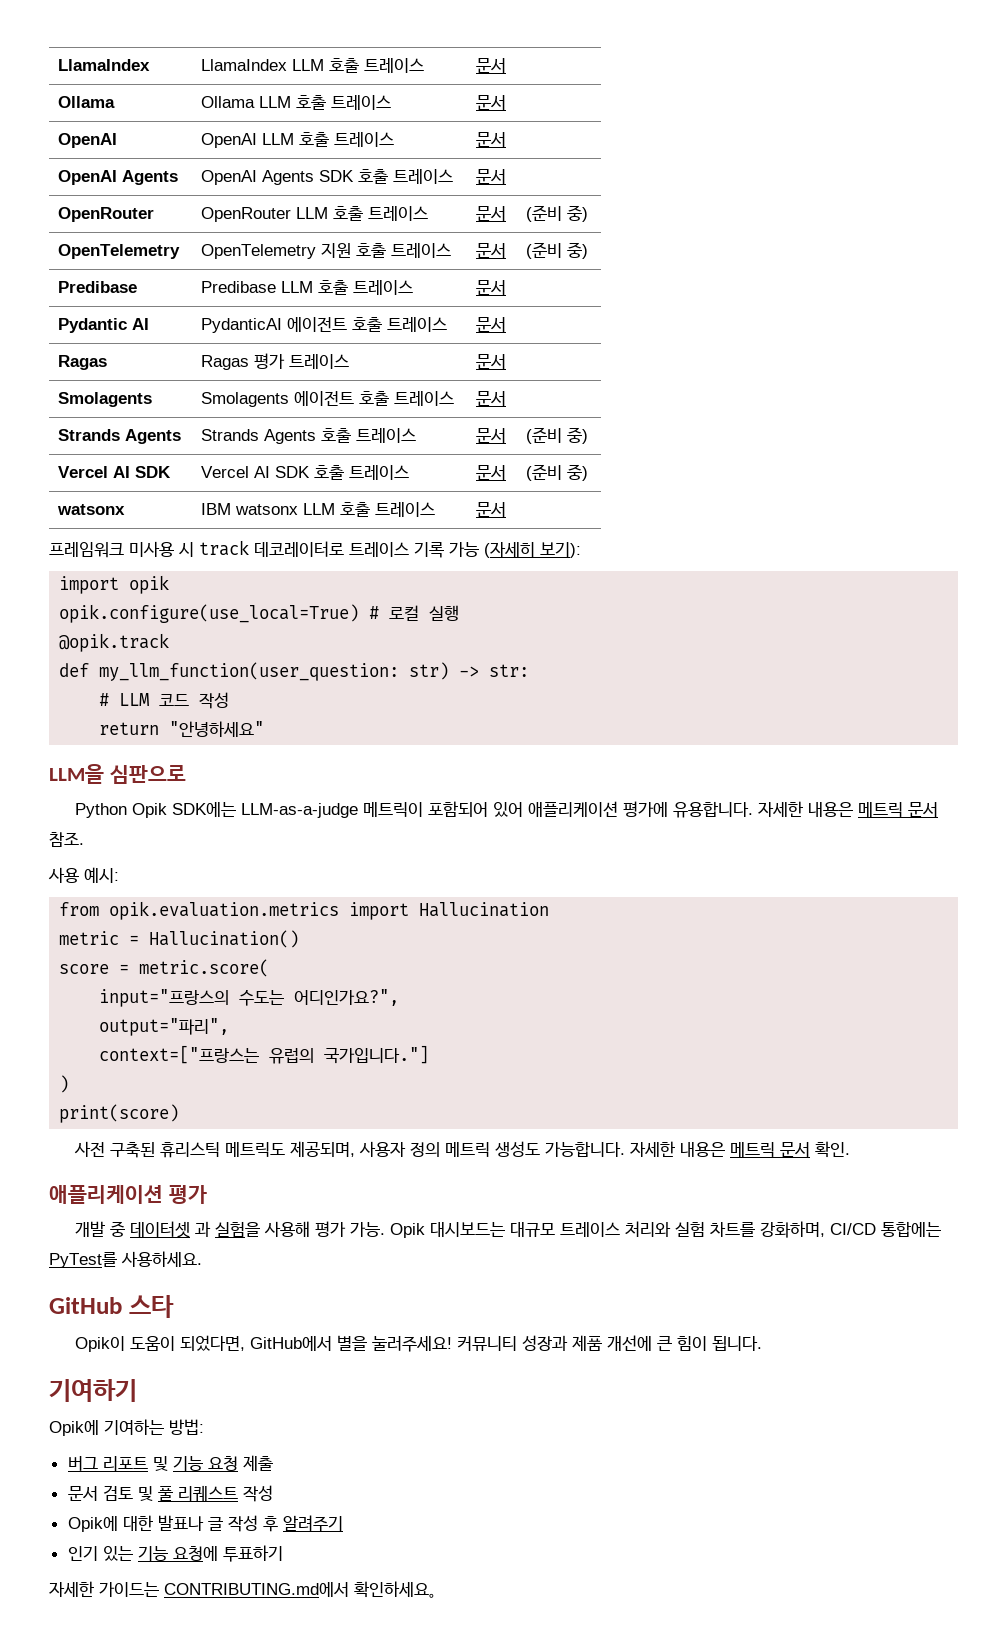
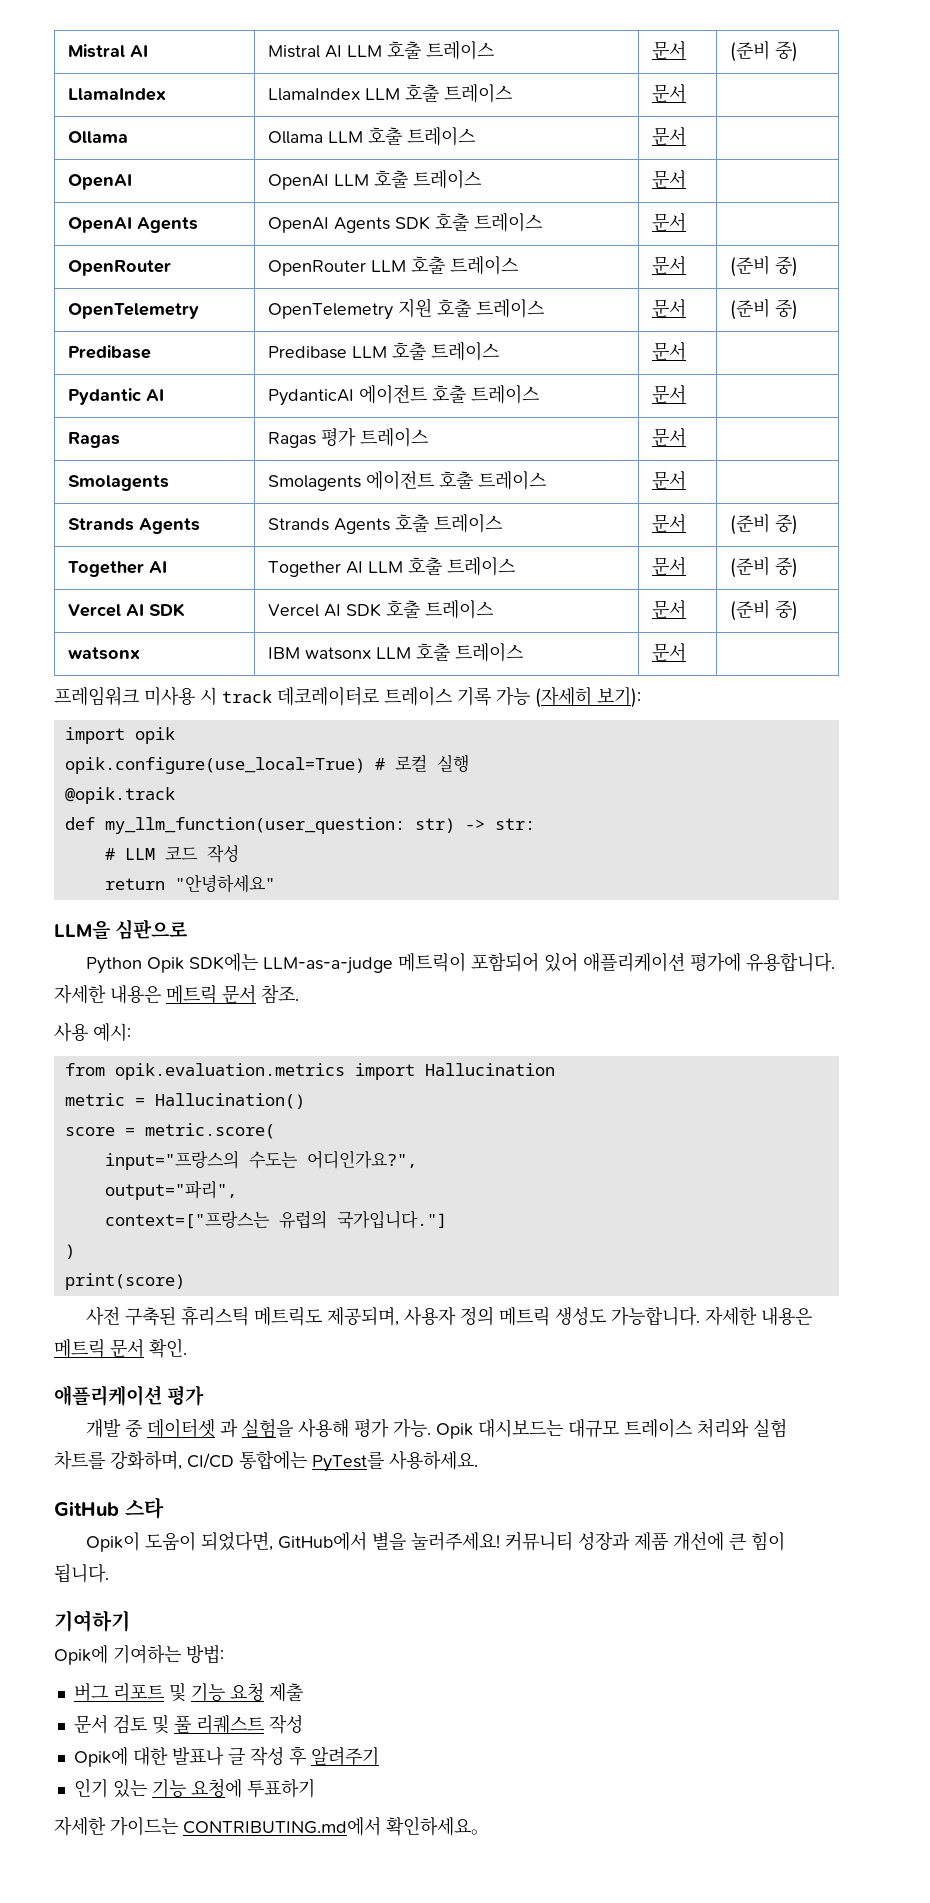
(58, 65) none -> [68,44,149,58] [268,41,495,60] [652,41,687,60] [730,41,799,62] Mistral AI | Mistral AI LLM 호출 트레이스 | 문서 | (준비 중) //
(589, 435) none -> [68,561,168,577] [268,557,516,577] [652,557,687,576] [730,557,799,578] // Together AI | Together AI LLM 호출 트레이스 | 문서 | (준비 중)

